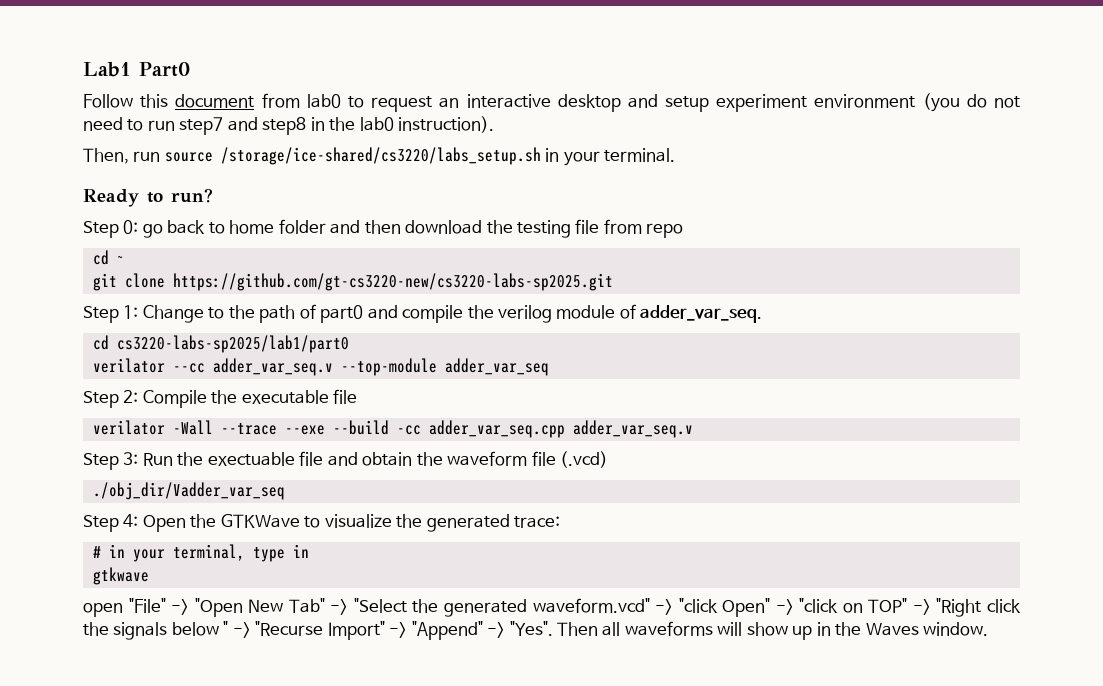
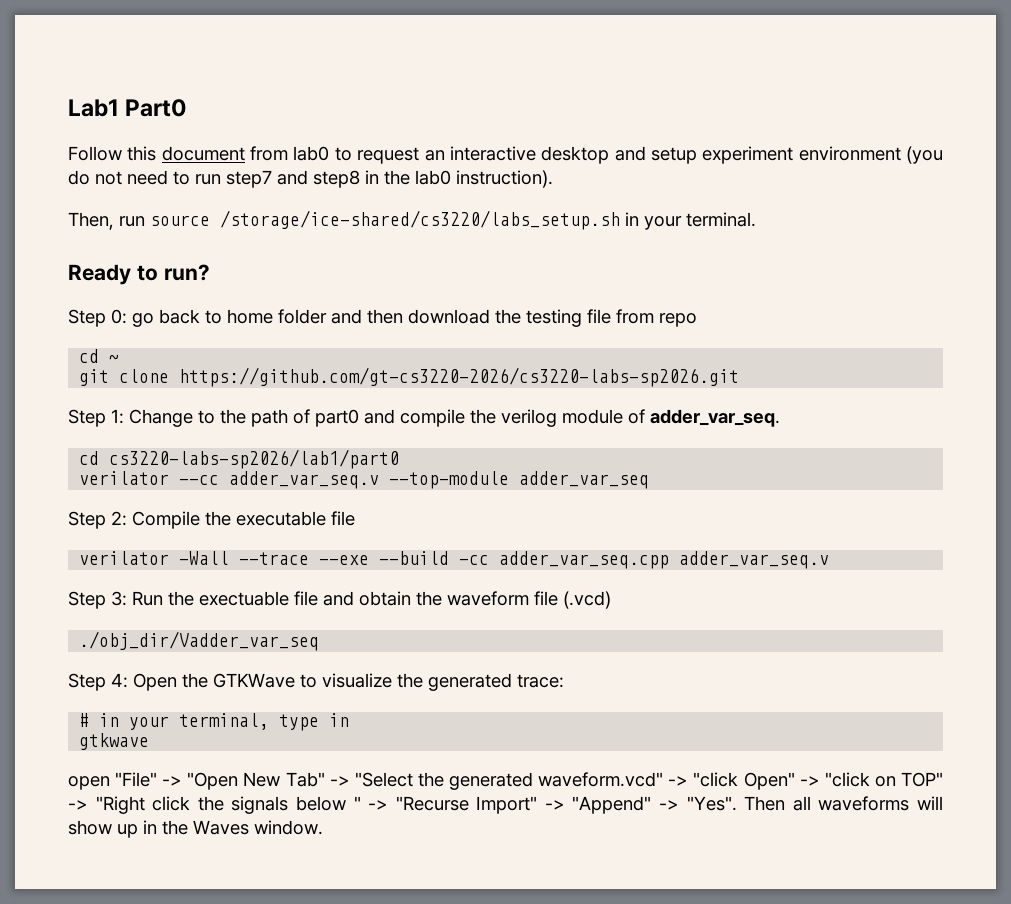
[172,273,613,291] https://github.com/gt-cs3220-new/cs3220-labs-sp2025.git -> [179,367,740,387] https://github.com/gt-cs3220-2026/cs3220-labs-sp2026.git
[116,335,349,353] cs3220-labs-sp2025/lab1/part0 -> [109,449,400,469] cs3220-labs-sp2026/lab1/part0

